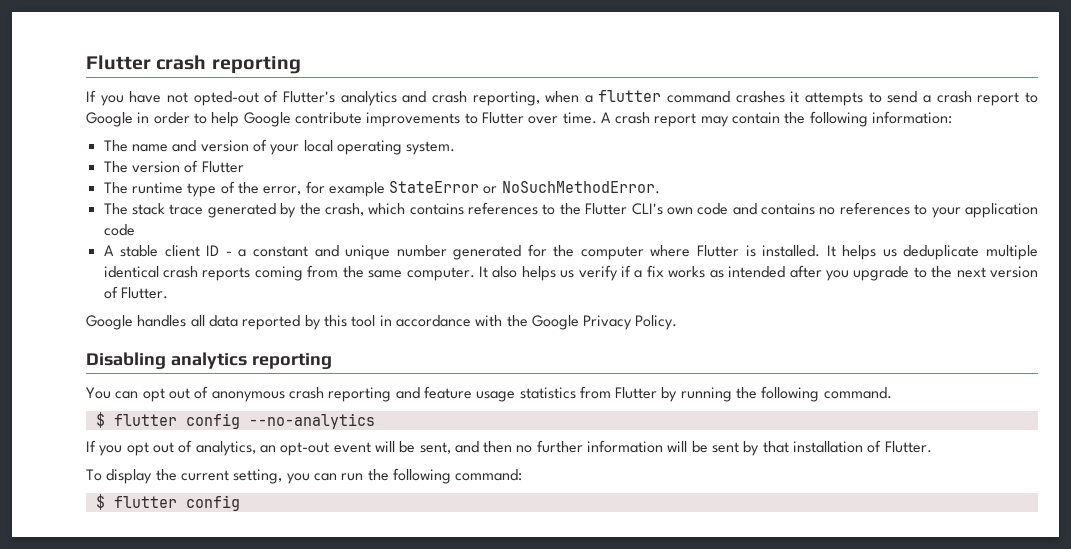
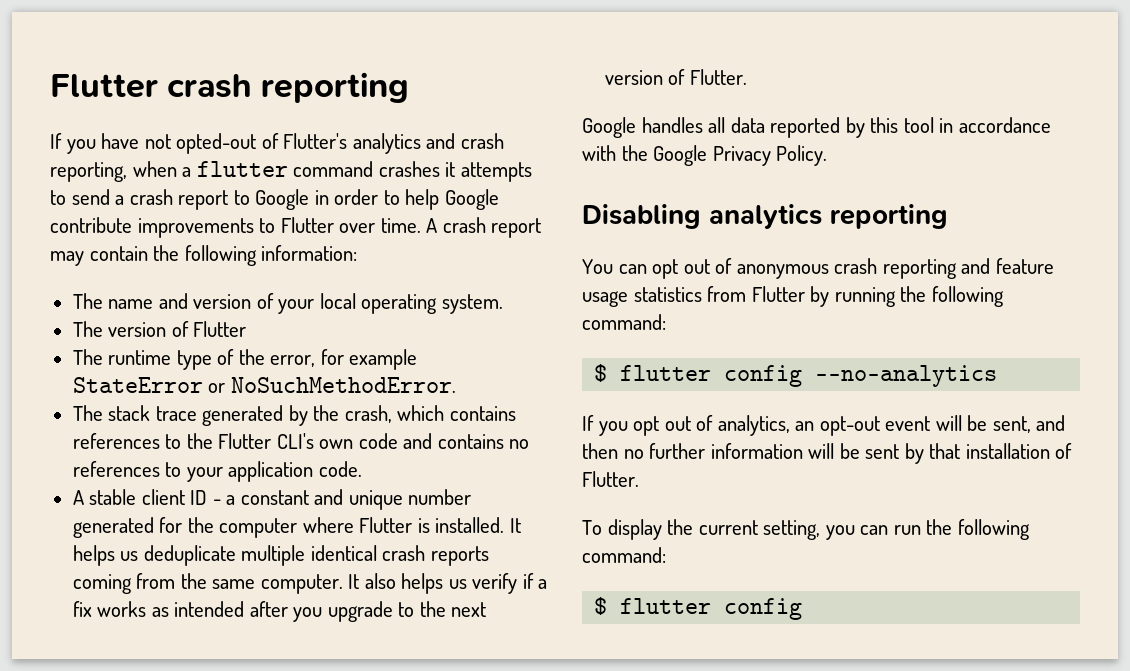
[103,224,135,236] code -> [318,461,362,477] code.
[823,387,892,399] command. -> [582,314,666,330] command:

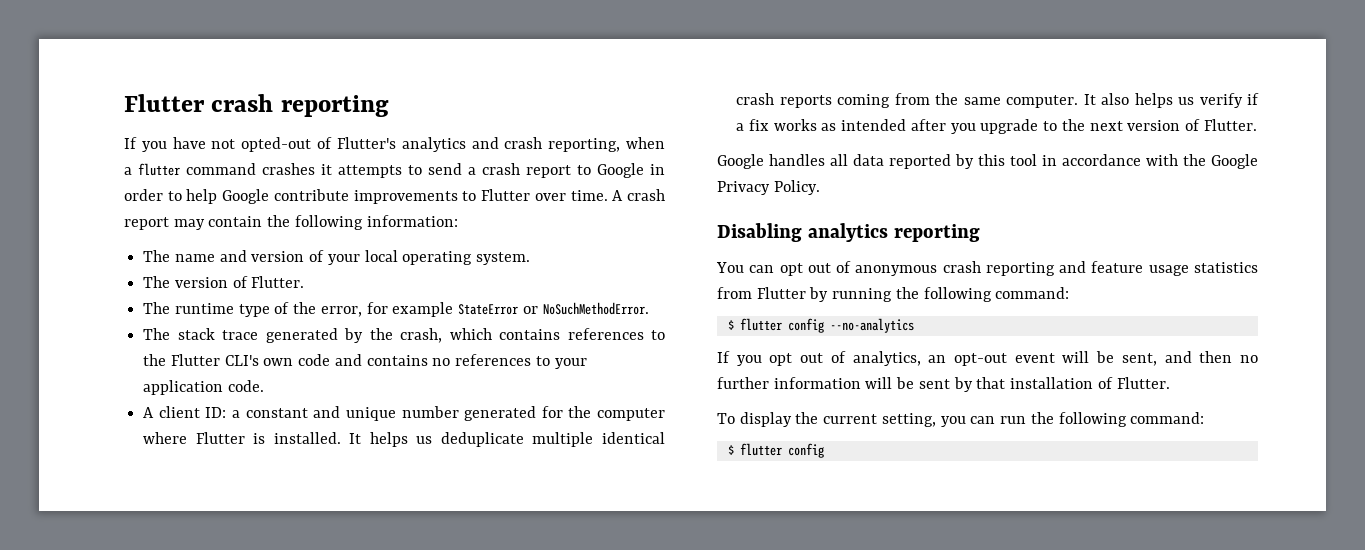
[193,321,247,337] Flutter -> [251,276,305,288] Flutter.
[89,489,221,505] stable client ID - -> [158,406,227,418] client ID:

